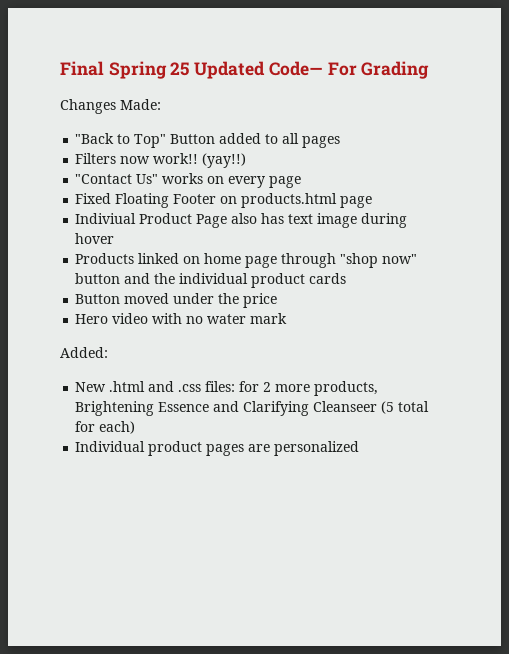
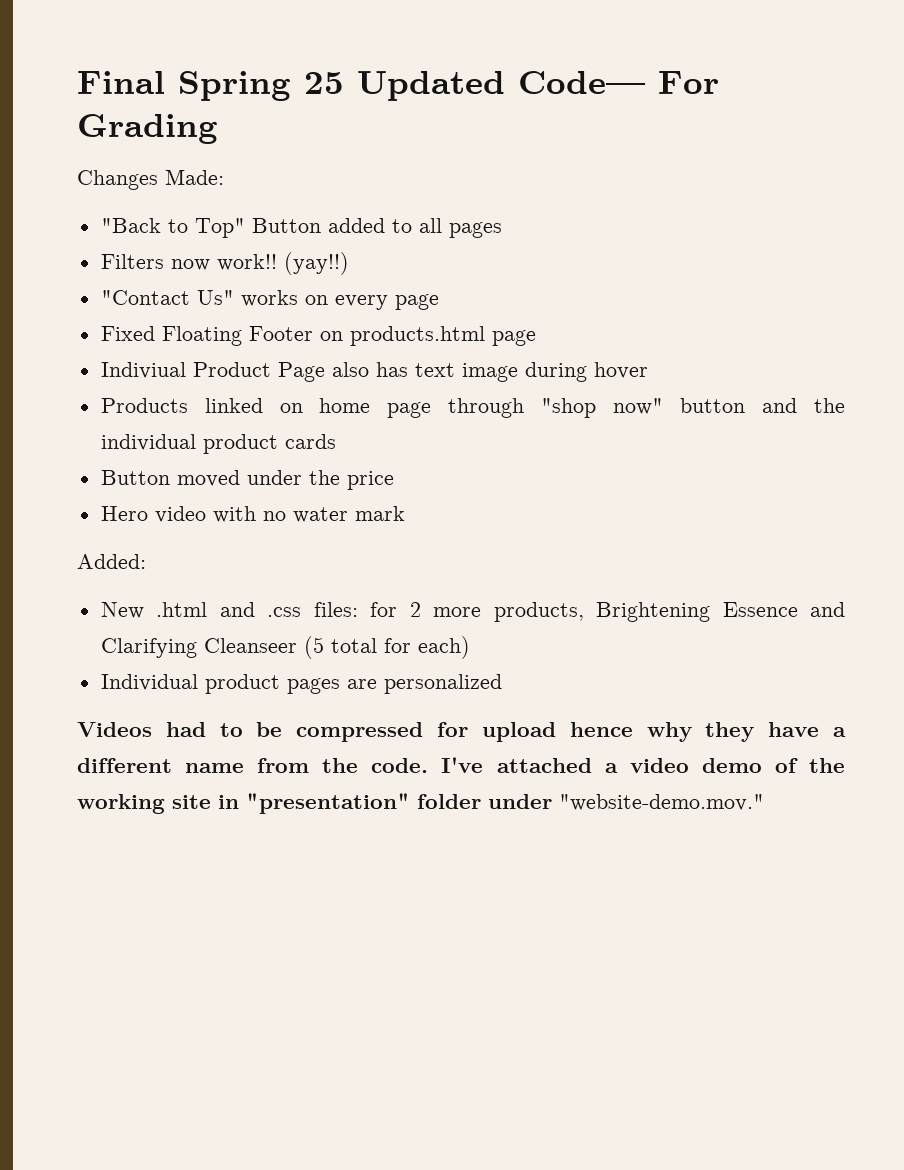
(360, 448) none -> [77,722,847,742] [77,757,846,773] [77,793,764,814] // Videos had to be compressed for upload hence why they have a different name from the code. I've attached a video demo of the working site in "presentation" folder under "website-demo.mov."

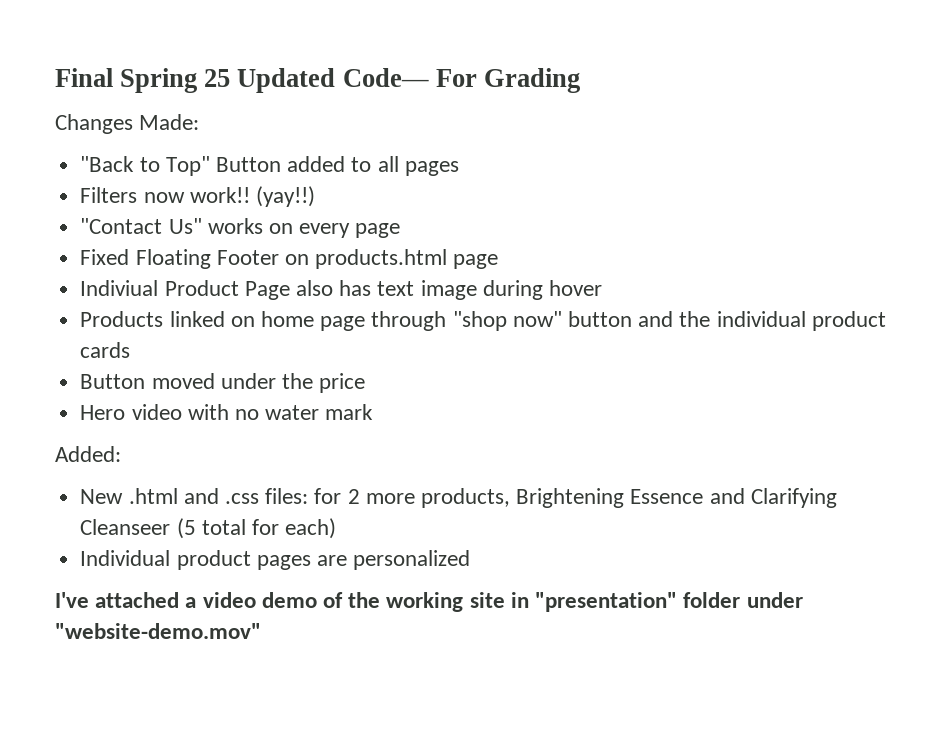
[77,722,847,742] [77,758,429,773] Videos had to be compressed for upload hence why they have a different name from the code. -> (471, 560) none
[559,794,764,811] "website-demo.mov." -> [55,623,261,639] "website-demo.mov"

